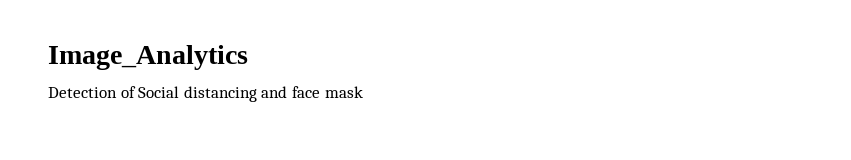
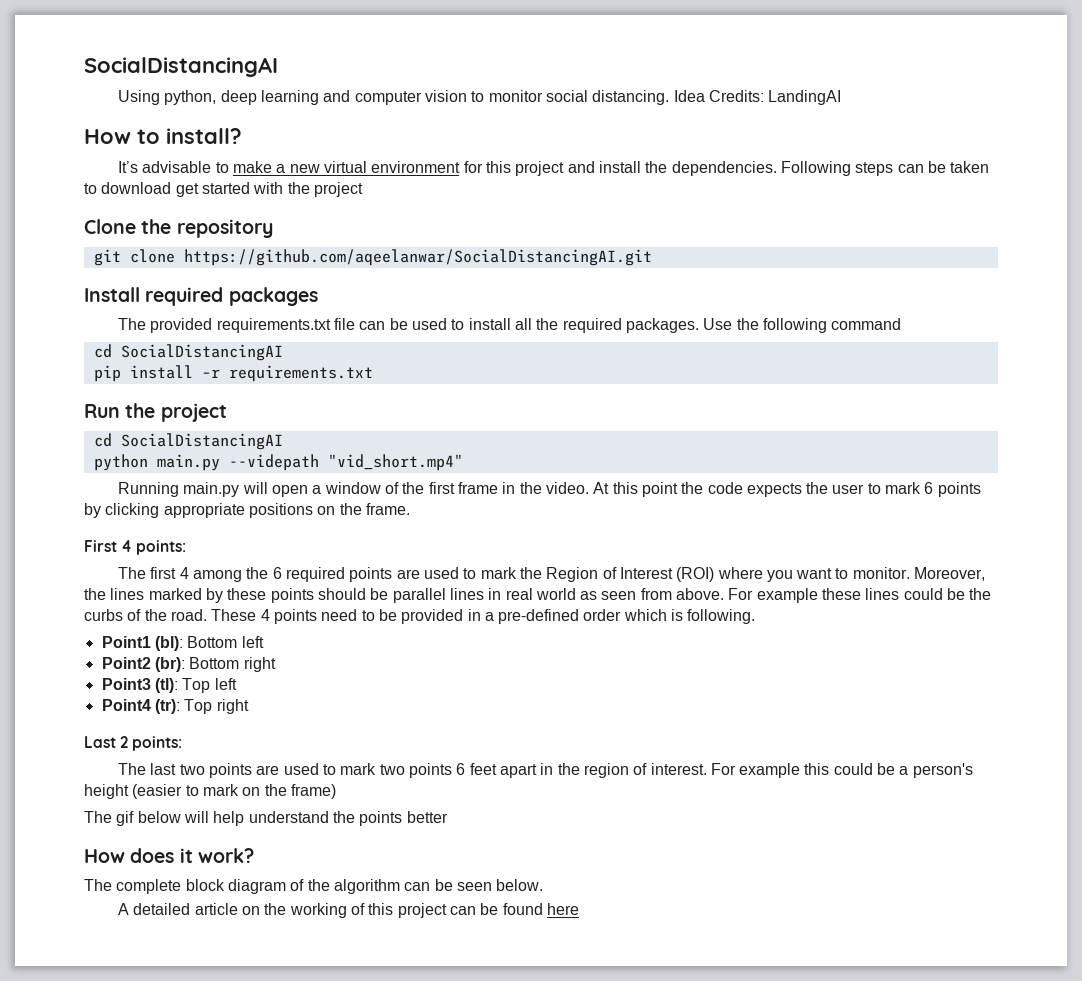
[48,45,248,70] [48,86,363,102] Image_Analytics // Detection of Social distancing and face mask -> [84,57,278,77] [118,90,842,105] [84,128,242,144] [118,161,990,176] [84,182,363,197] [84,219,273,238] [93,249,652,266] [84,287,318,306] [118,318,902,333] [93,344,283,361] [93,365,373,382] [84,403,227,422] [93,433,283,450] [93,454,463,471] [118,482,981,497] [84,503,410,518] [84,540,187,555] [118,567,986,582] [84,588,992,603] [84,609,756,624] [101,636,264,651] [101,657,276,672] [101,678,237,693] [101,699,249,714] [84,736,183,751] [118,763,973,778] [84,784,336,799] [84,811,448,826] [84,848,254,863] [84,879,544,894] [118,903,579,918] SocialDistancingAI // Using python, deep learning and computer vision to monitor social distancing. Idea Credits: LandingAI // How to install? // It’s advisable to make a new virtual environment for this project and install the dependencies. Following steps can be taken to download get started with the project // Clone the repository // git clone https://github.com/aqeelanwar/SocialDistancingAI.git // Install required packages // The provided requirements.txt file can be used to install all the required packages. Use the following command // cd SocialDistancingAI // pip install –r requirements.txt // Run the project // cd SocialDistancingAI // python main.py --videpath "vid_short.mp4" // Running main.py will open a window of the first frame in the video. At this point the code expects the user to mark 6 points by clicking appropriate positions on the frame. // First 4 points: // The first 4 among the 6 required points are used to mark the Region of Interest (ROI) where you want to monitor. Moreover, the lines marked by these points should be parallel lines in real world as seen from above. For example these lines could be the curbs of the road. These 4 points need to be provided in a pre-defined order which is following. // Point1 (bl): Bottom left // Point2 (br): Bottom right // Point3 (tl): Top left // Point4 (tr): Top right // Last 2 points: // The last two points are used to mark two points 6 feet apart in the region of interest. For example this could be a person's height (easier to mark on the frame) // The gif below will help understand the points better // How does it work? // The complete block diagram of the algorithm can be seen below. // A detailed article on the working of this project can be found here

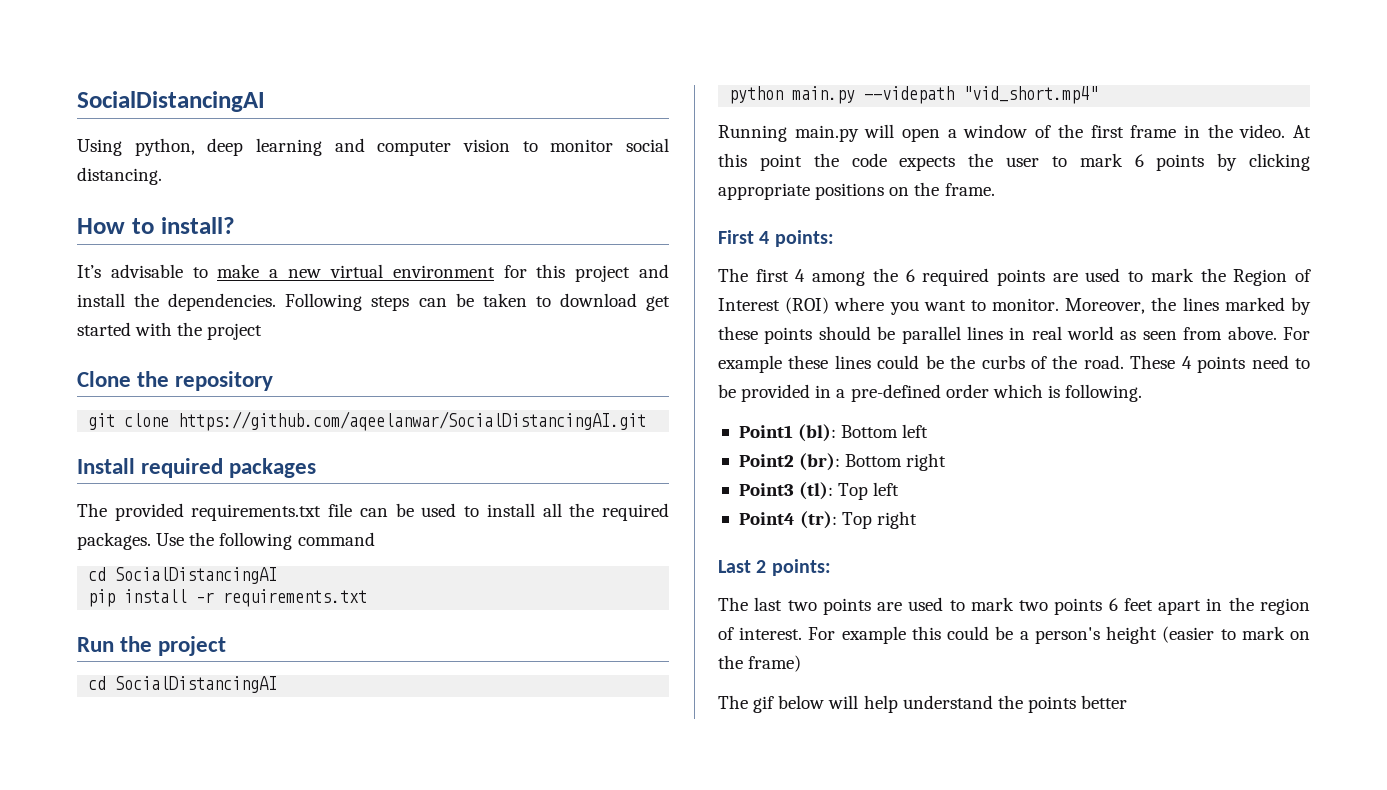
[673,90,842,105] Idea Credits: LandingAI -> (162, 176) none
[84,848,254,863] [84,879,544,894] [118,903,579,918] // How does it work? // The complete block diagram of the algorithm can be seen below. // A detailed article on the working of this project can be found here -> (1128, 702) none

